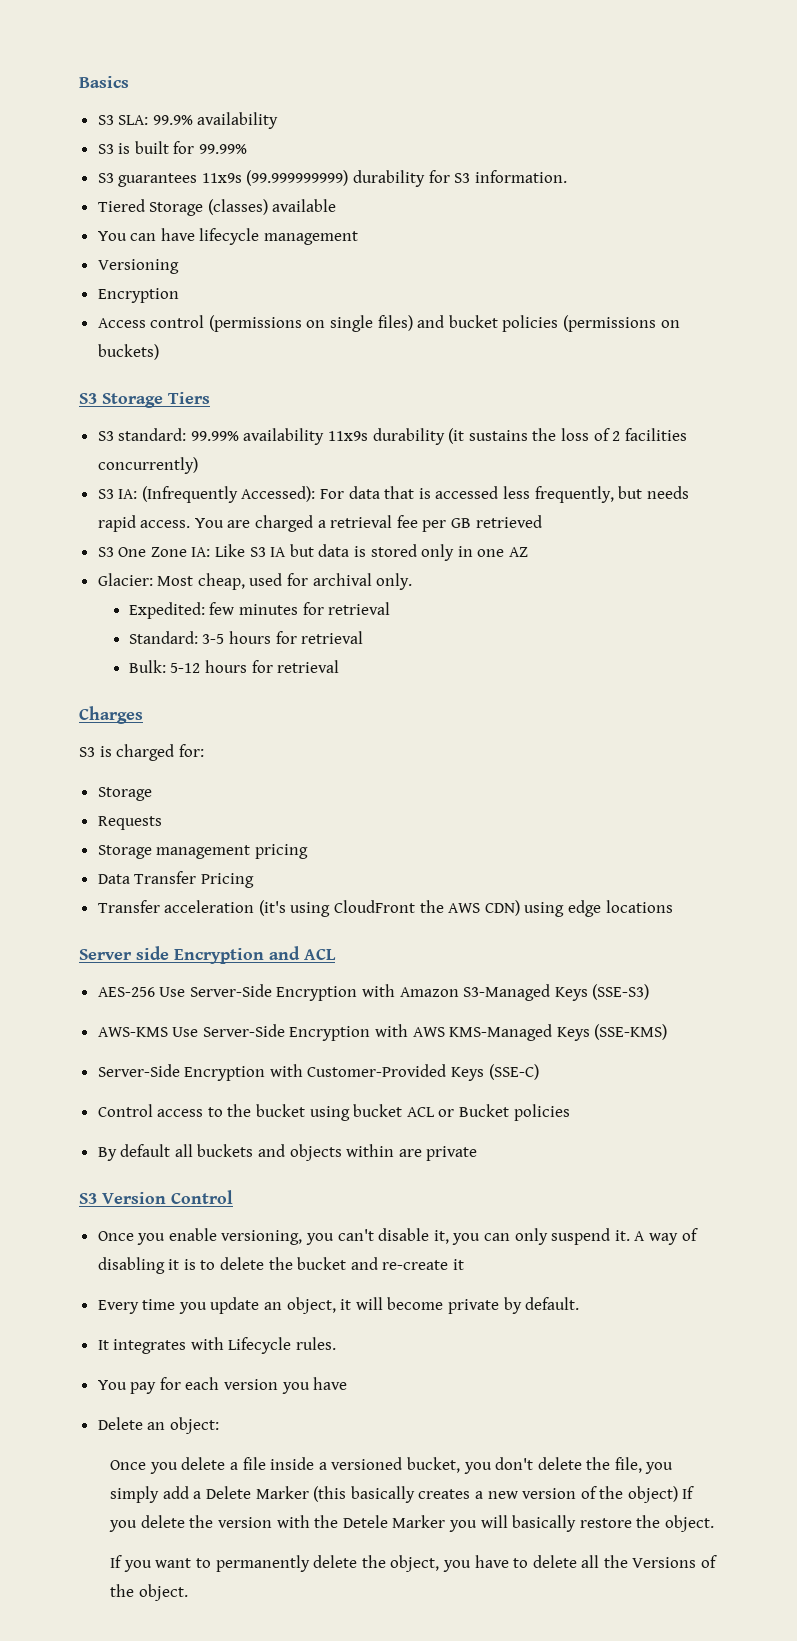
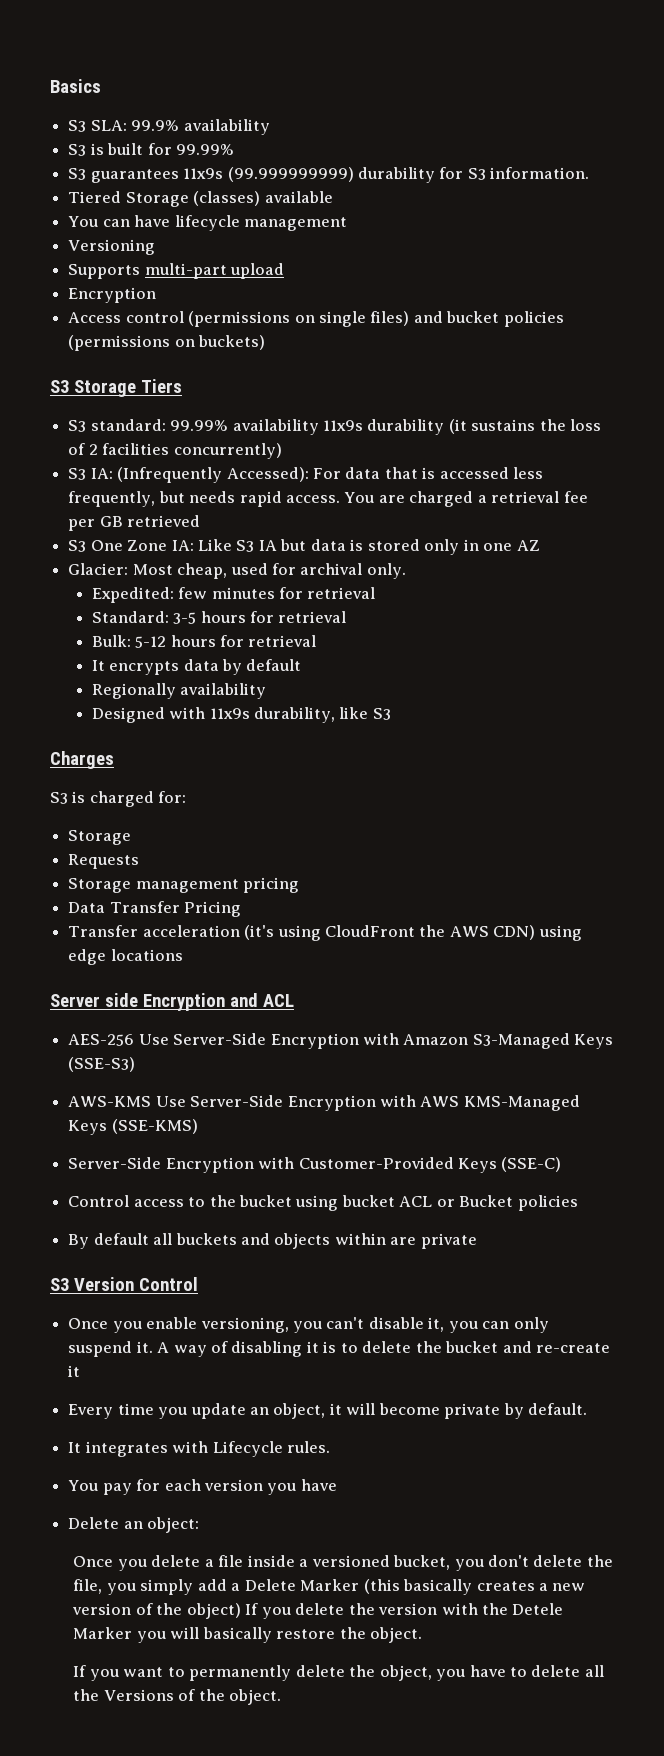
(179, 266) none -> [68,263,285,279] // Supports multi-part upload
(340, 666) none -> [91,659,302,675] [91,683,267,699] [91,707,391,723] // It encrypts data by default // Regionally availability // Designed with 11x9s durability, like S3

